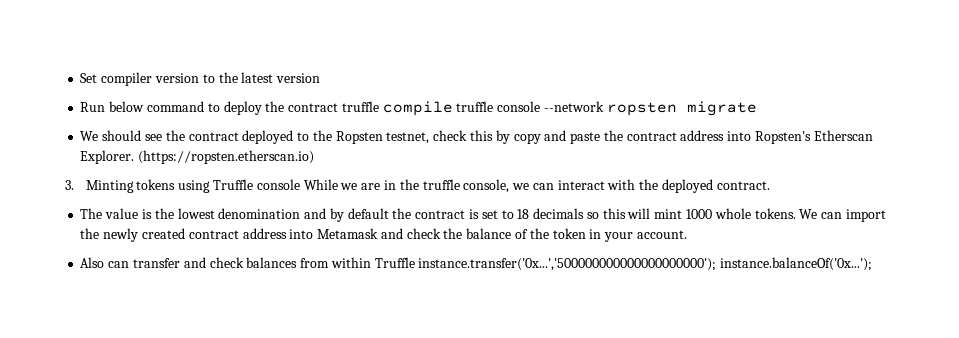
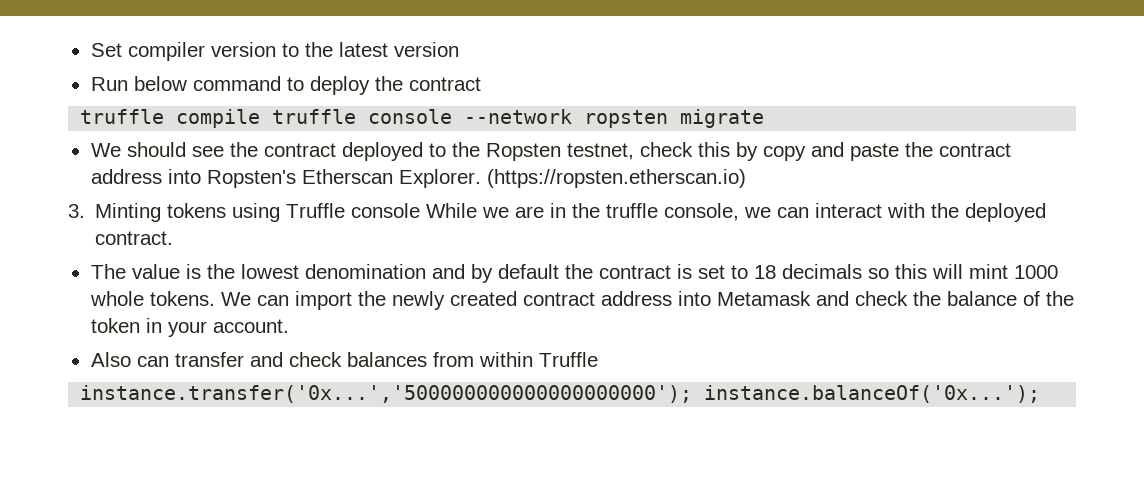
(339, 107) none -> (481, 84) //
(415, 262) none -> (598, 359) //

